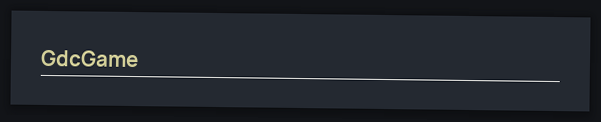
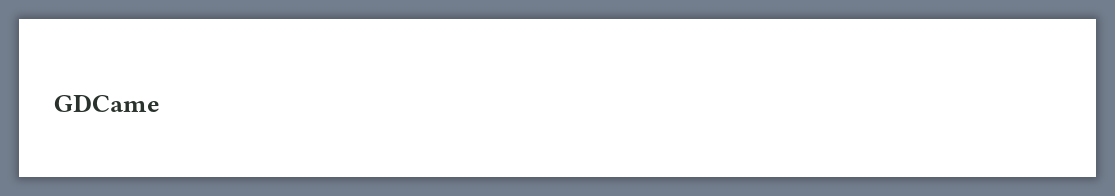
[40,49,139,68] GdcGame -> [54,94,160,112] GDCame

